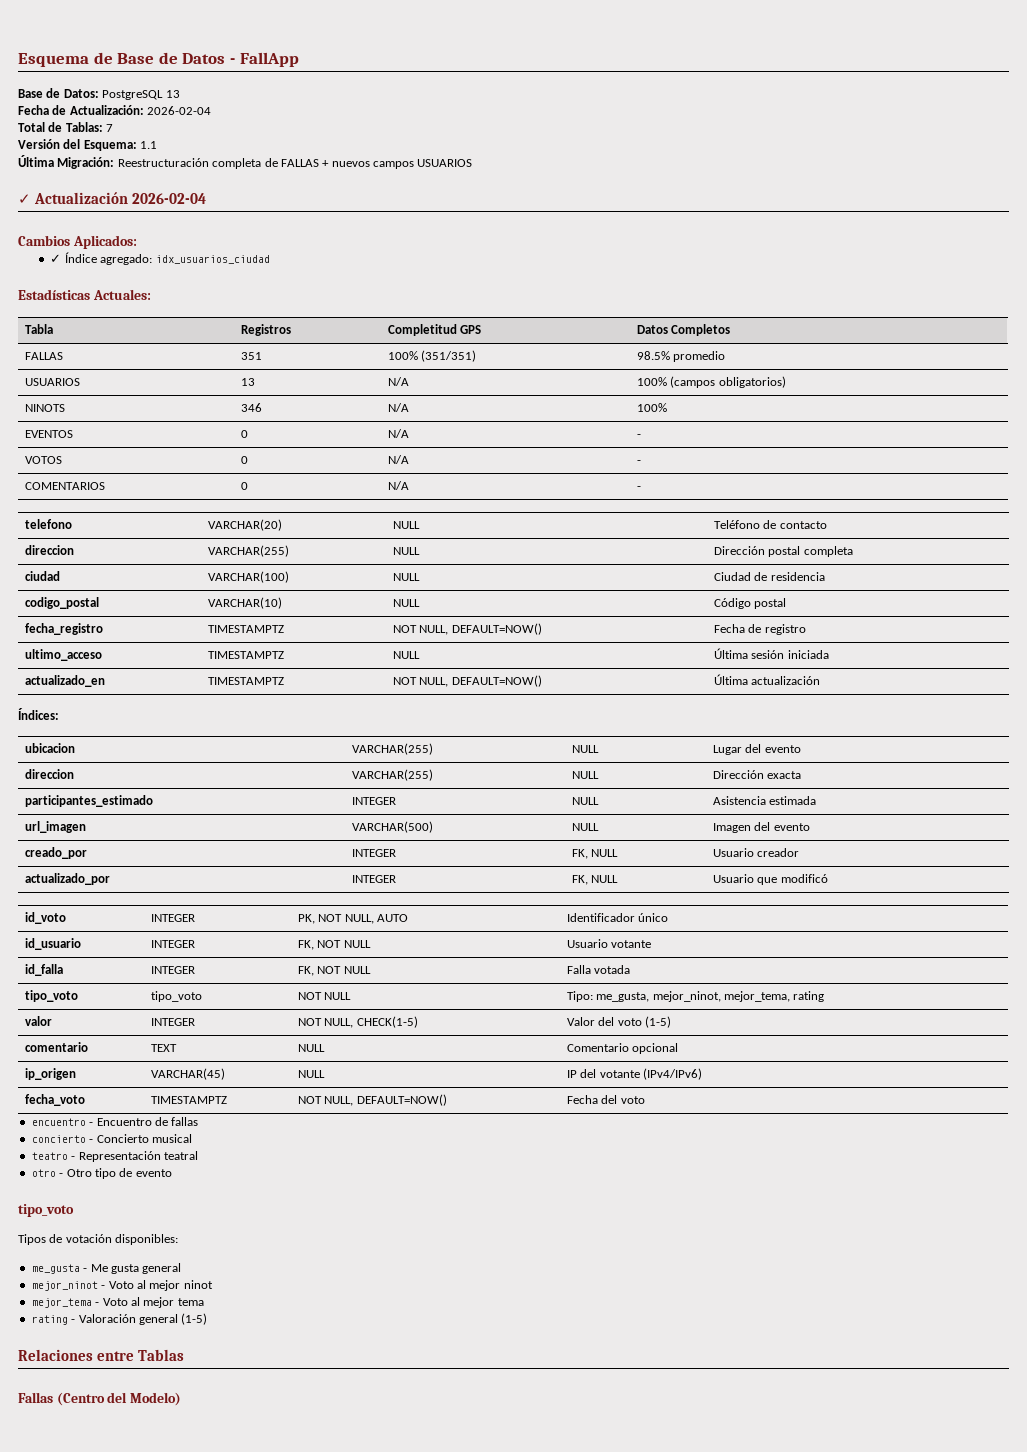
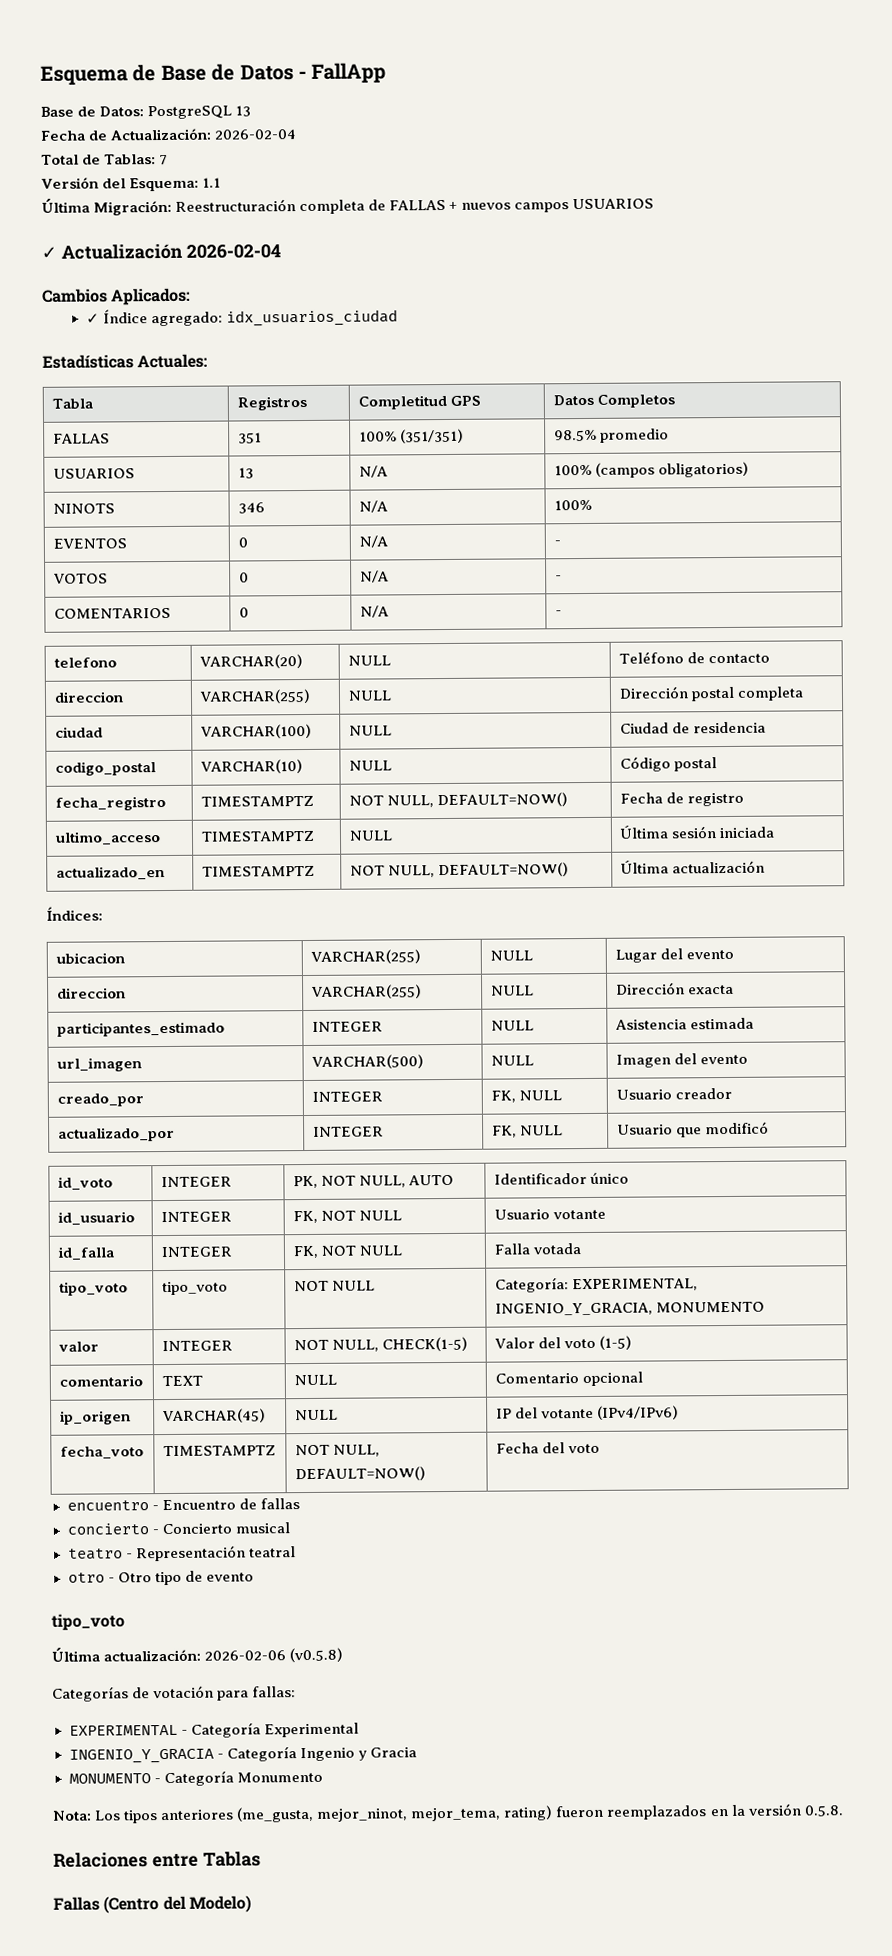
[566,991,825,1002] Tipo: me_gusta, mejor_ninot, mejor_tema, rating -> [494,1277,698,1293] [494,1301,765,1316] Categoría: EXPERIMENTAL, INGENIO_Y_GRACIA, MONUMENTO
[18,1234,179,1245] [31,1263,182,1274] [31,1280,213,1291] [31,1297,204,1308] [31,1313,208,1325] Tipos de votación disponibles: // me_gusta - Me gusta general // mejor_ninot - Voto al mejor ninot // mejor_tema - Voto al mejor tema // rating - Valoración general (1-5) -> [51,1647,344,1663] [52,1685,297,1702] [68,1722,359,1738] [68,1746,417,1764] [68,1770,323,1787] [52,1803,844,1824] Última actualización: 2026-02-06 (v0.5.8) // Categorías de votación para fallas: // EXPERIMENTAL - Categoría Experimental // INGENIO_Y_GRACIA - Categoría Ingenio y Gracia // MONUMENTO - Categoría Monumento // Nota: Los tipos anteriores (me_gusta, mejor_ninot, mejor_tema, rating) fueron reemplazados en la versión 0.5.8.

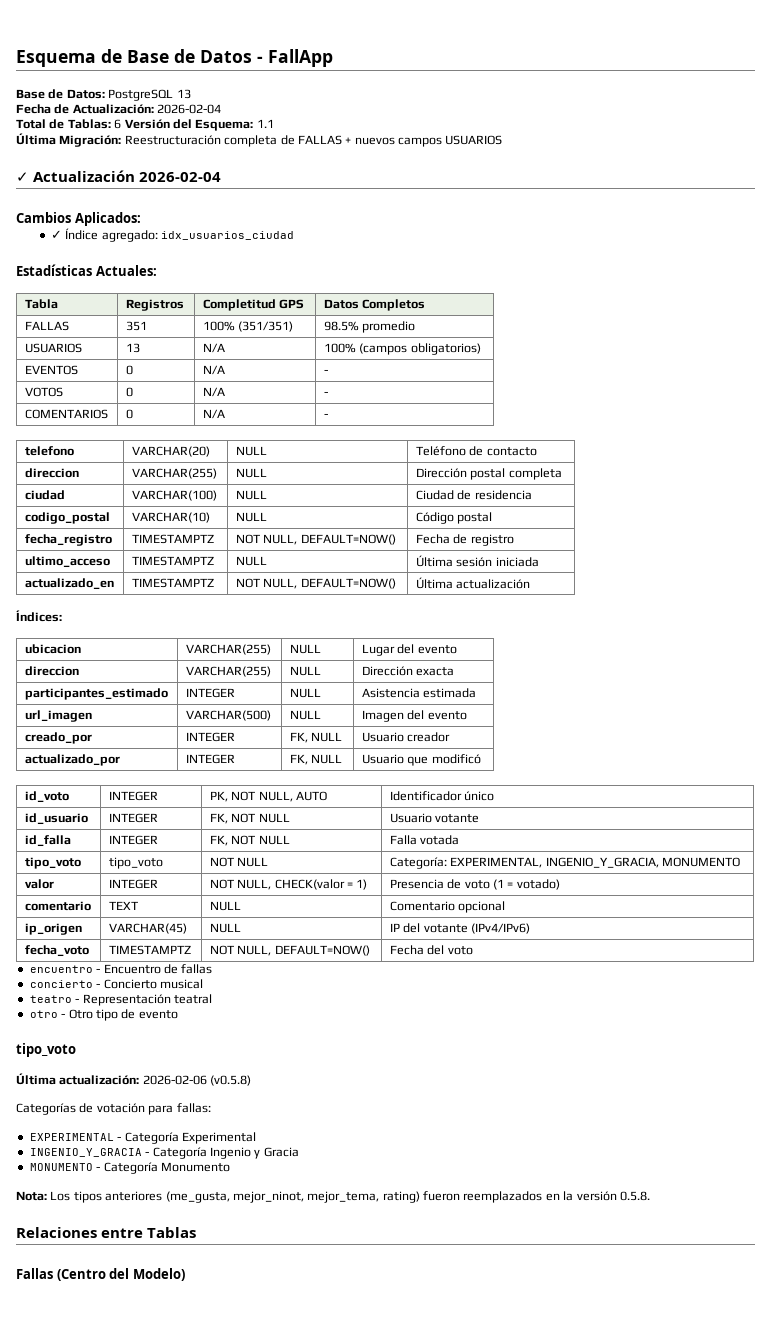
[159,154,169,166] 7 // -> [114,119,122,129] 6
[52,503,115,514] [237,502,265,514] [358,500,388,513] [553,499,592,511] // NINOTS | 346 | N/A | 100% -> (481, 349) none
[381,1336,468,1352] [493,1335,632,1350] CHECK(1-5) | Valor del voto (1-5) -> [274,879,368,890] [389,879,560,890] CHECK(valor = 1) | Presencia de voto (1 = votado)

